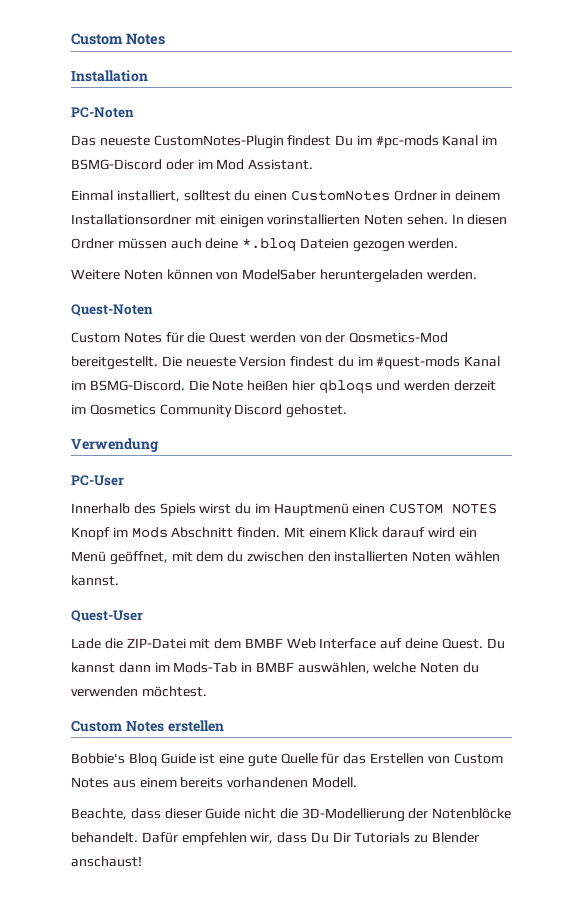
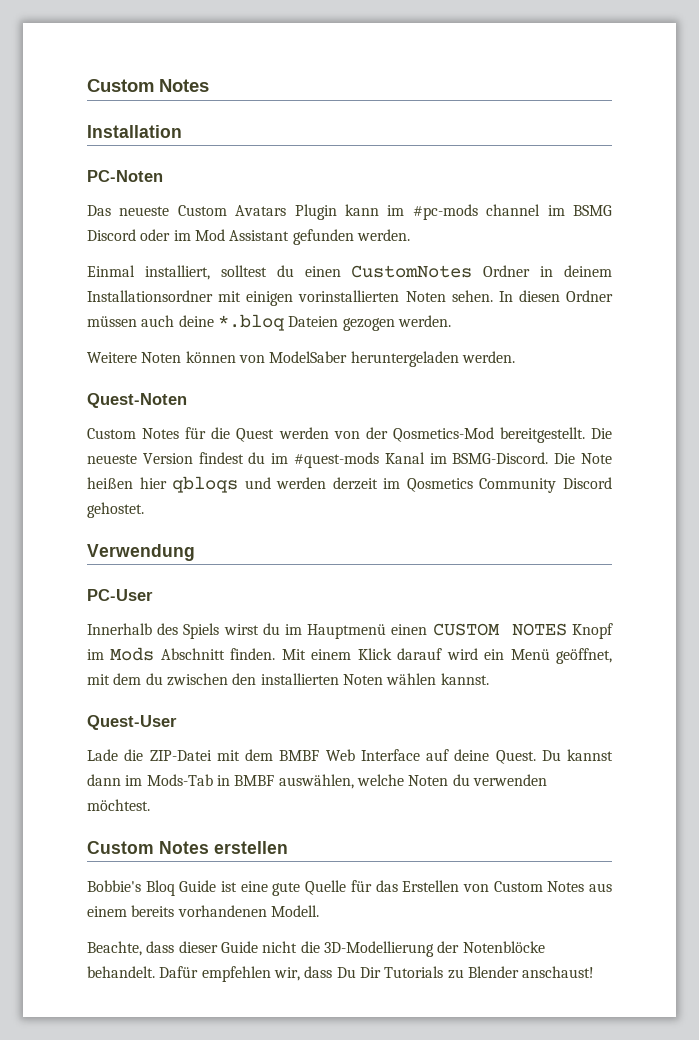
[153,135,498,149] [71,159,314,170] CustomNotes-Plugin findest Du im #pc-mods Kanal im BSMG-Discord oder im Mod Assistant. -> [177,204,612,220] [87,229,410,245] Custom Avatars Plugin kann im #pc-mods channel im BSMG Discord oder im Mod Assistant gefunden werden.

